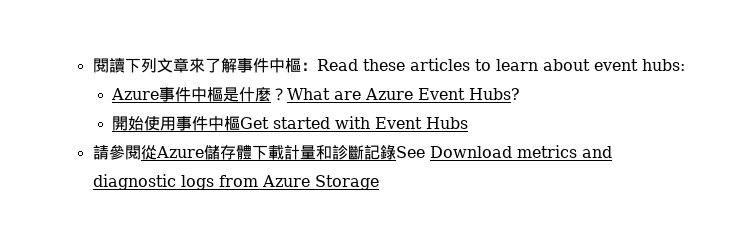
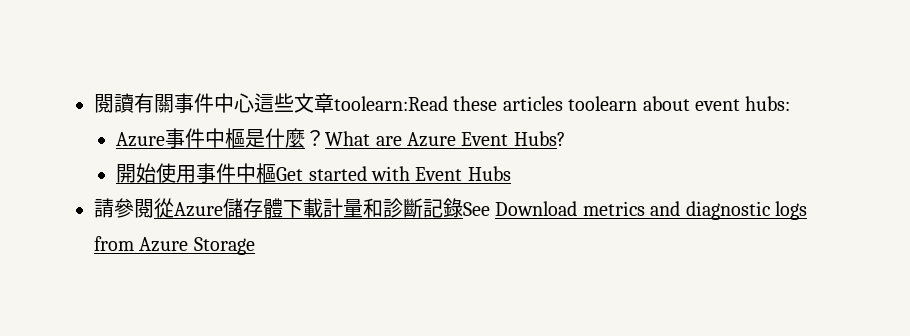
[124,58,538,73] 下列文章來了解事件中樞：Read these articles to learn -> [134,93,638,113] 有關事件中心這些文章toolearn:Read these articles toolearn

